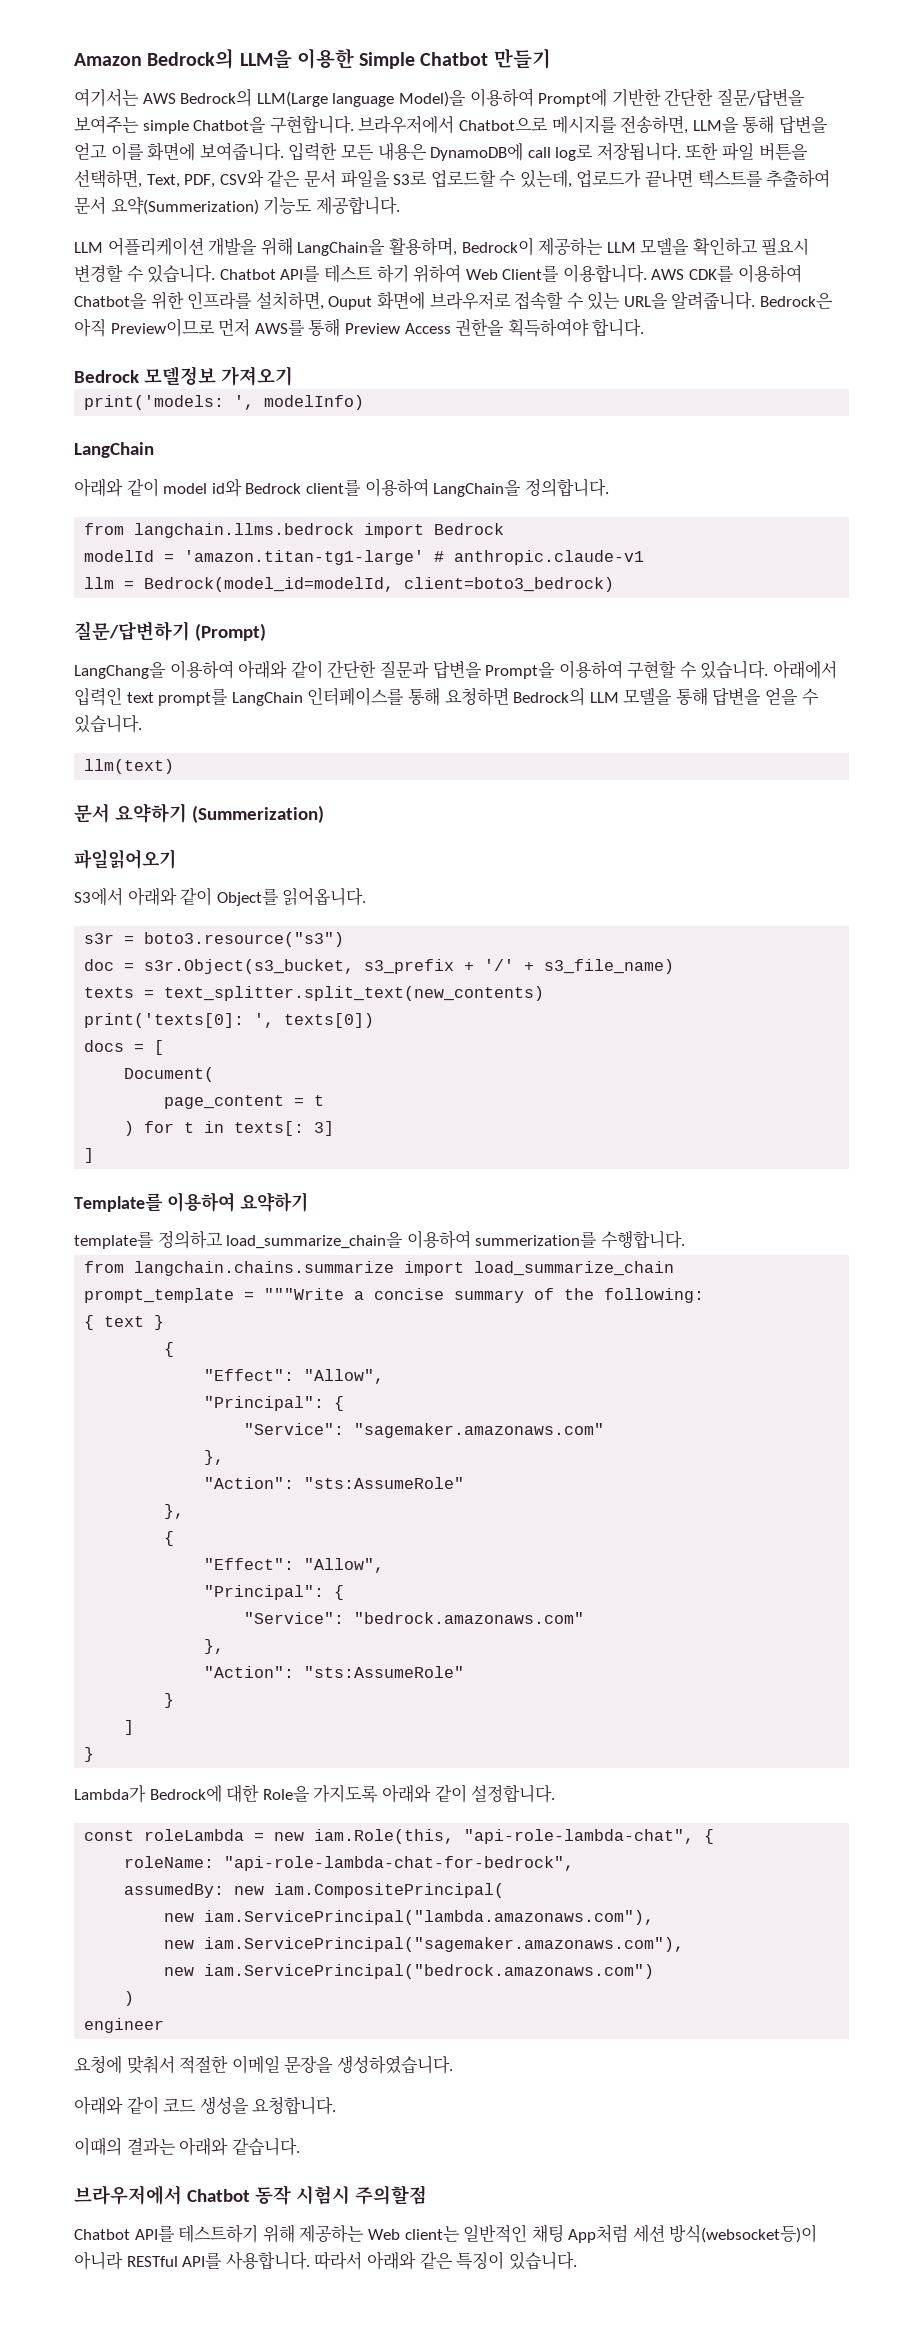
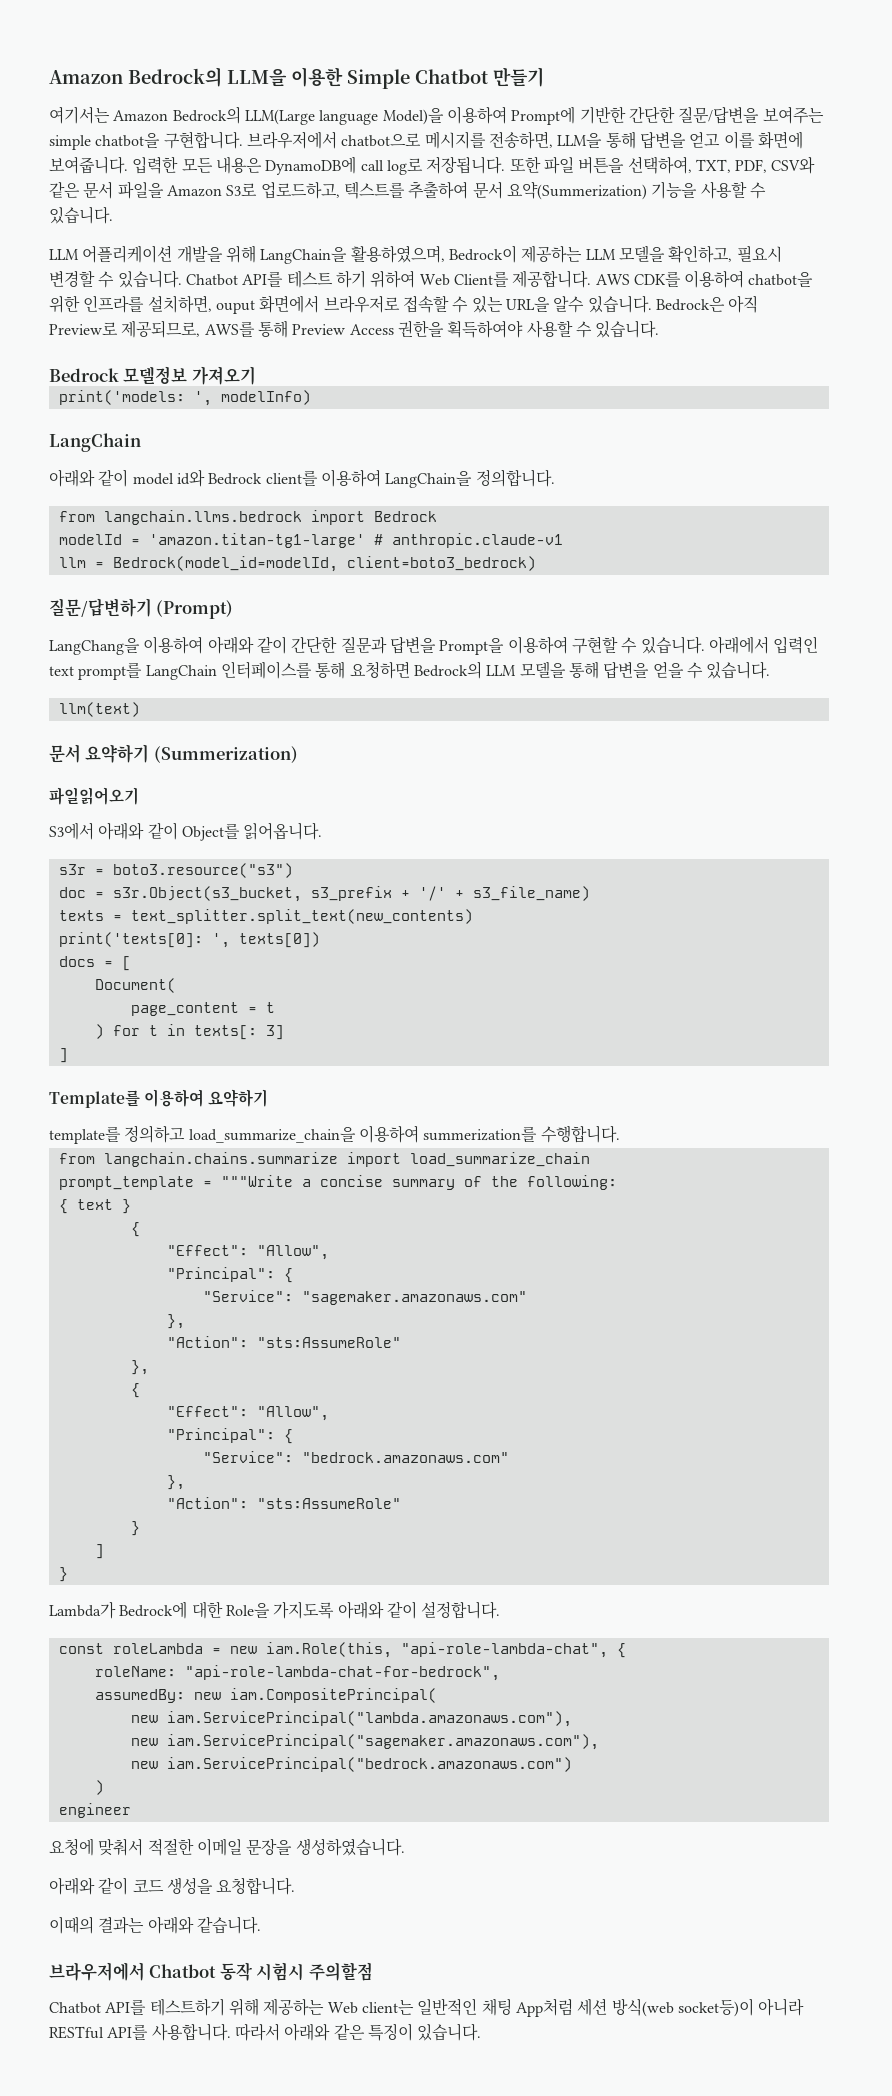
[142,93,176,104] AWS -> [113,110,169,122] Amazon
[193,117,267,133] Chatbot을 -> [95,133,161,148] chatbot을
[458,117,548,131] Chatbot으로 -> [341,133,422,147] chatbot으로
[74,169,180,188] 선택하면, Text, -> [627,156,731,174] 선택하여, TXT,
[393,169,831,188] [74,196,400,215] S3로 업로드할 수 있는데, 업로드가 끝나면 텍스트를 추출하여 문서 요약(Summerization) 기능도 제공합니다. -> [166,181,766,200] [49,206,113,224] Amazon S3로 업로드하고, 텍스트를 추출하여 문서 요약(Summerization) 기능을 사용할 수 있습니다.
[388,237,457,256] 활용하며, -> [350,245,445,263] 활용하였으며,
[692,237,758,256] 확인하고 -> [668,245,733,263] 확인하고,
[562,264,647,283] 이용합니다. -> [512,270,592,288] 제공합니다.
[74,293,147,309] Chatbot을 -> [748,272,814,287] chatbot을
[328,291,425,310] Ouput 화면에 -> [215,295,320,314] ouput 화면에서
[671,292,834,310] [74,318,251,337] 알려줍니다. Bedrock은 아직 Preview이므로 먼저 -> [553,295,759,313] [49,320,201,338] 알수 있습니다. Bedrock은 아직 Preview로 제공되므로,
[592,319,645,337] 합니다. -> [526,320,660,338] 사용할 수 있습니다.
[669,2224,818,2243] 방식(websocket등)이 -> [611,1998,754,2017] 방식(web socket등)이

